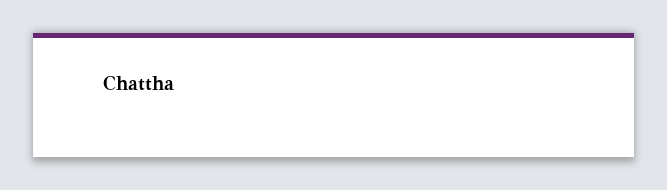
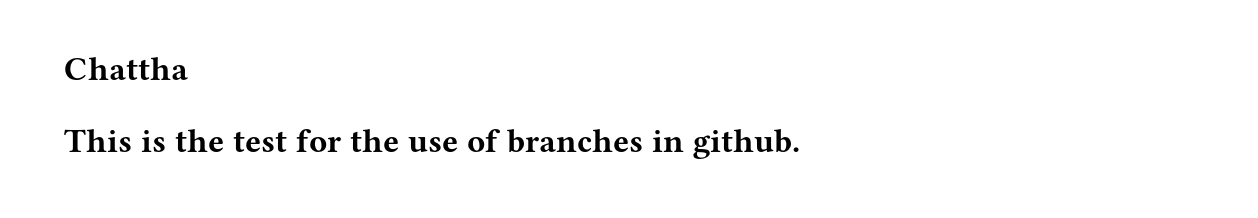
(174, 83) none -> [64,129,801,159] // This is the test for the use of branches in github.

